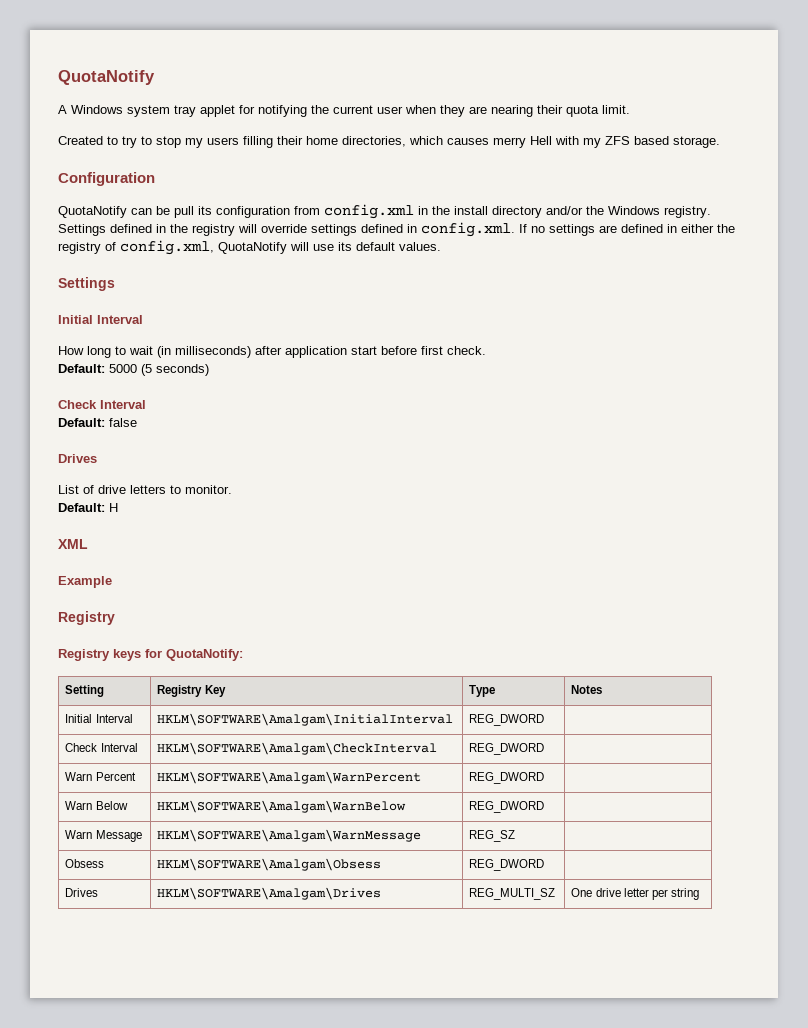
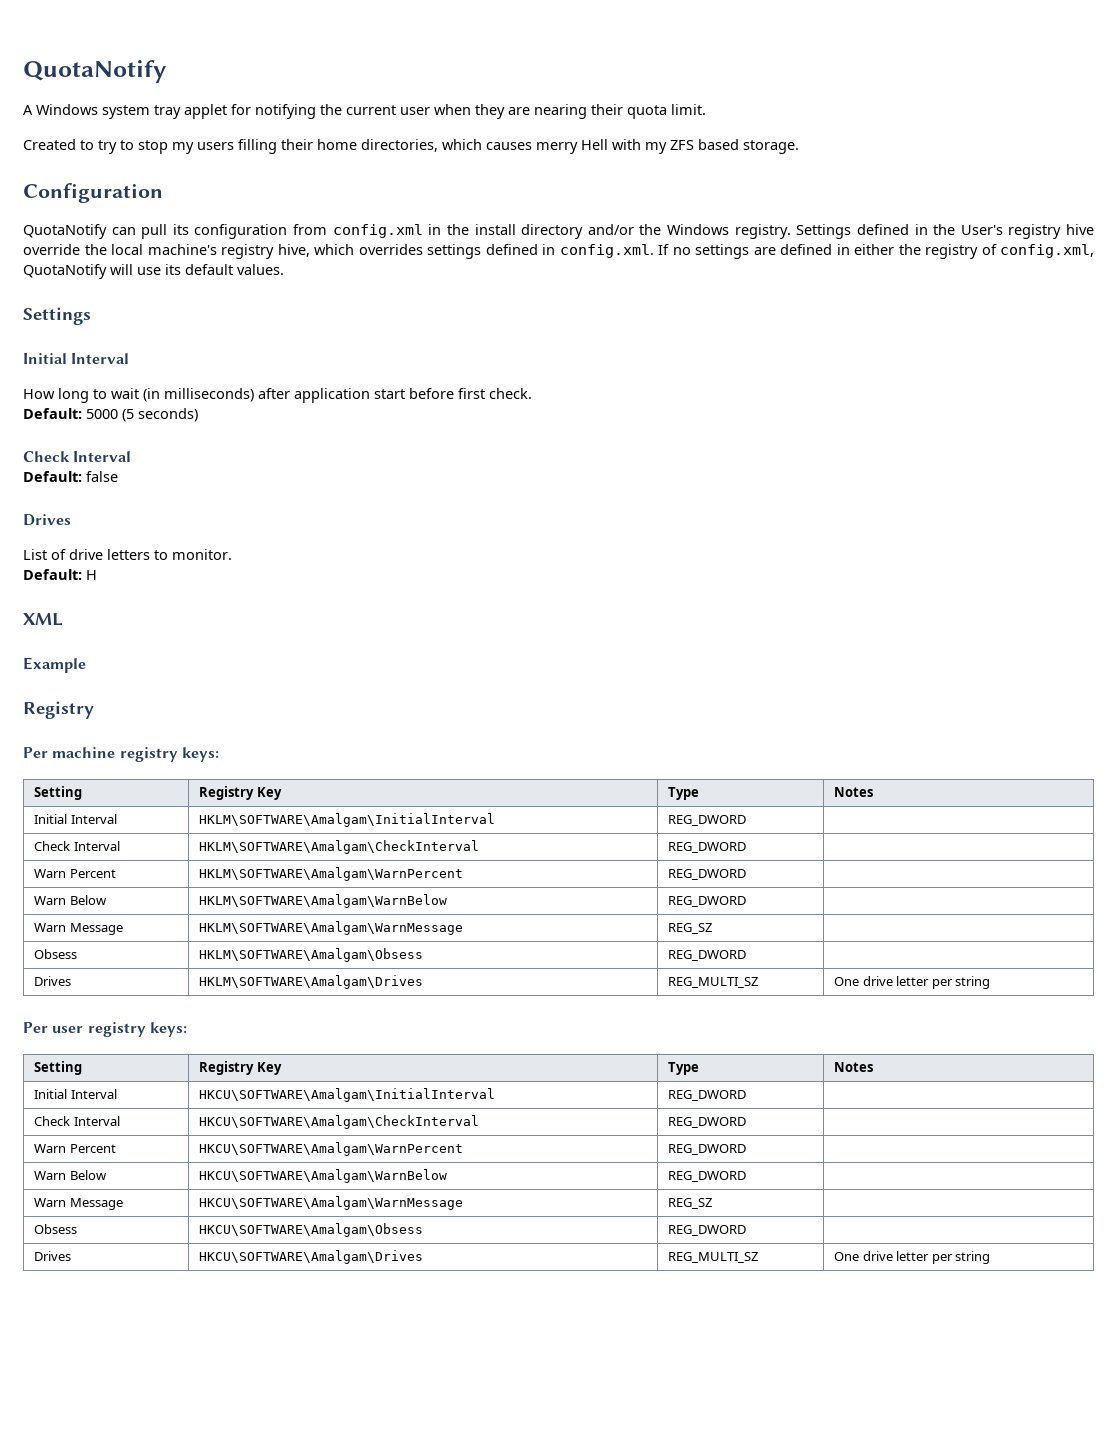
[156,206,170,215] be -> (136, 231) none
[192,224,307,236] registry will override -> [960,224,1094,239] [23,244,423,259] User's registry hive override the local machine's registry hive, which overrides
[58,649,243,661] Registry keys for QuotaNotify: -> [23,747,219,762] Per machine registry keys:
(699, 894) none -> [23,1022,187,1037] [34,1061,83,1075] [199,1061,282,1075] [668,1062,700,1075] [834,1062,874,1072] [34,1089,117,1099] [199,1088,496,1102] [668,1090,747,1101] [34,1116,120,1126] [199,1115,480,1129] [668,1117,747,1128] [34,1144,116,1153] [199,1142,464,1156] [668,1144,747,1155] [34,1170,107,1180] [199,1169,448,1183] [668,1171,747,1182] [34,1198,123,1210] [199,1196,464,1210] [668,1198,713,1209] [34,1224,78,1234] [199,1223,424,1237] [668,1225,747,1236] [34,1251,72,1261] [199,1250,424,1264] [668,1252,759,1263] [834,1251,991,1264] // Per user registry keys: // Setting | Registry Key | Type | Notes // Initial Interval | HKCU\SOFTWARE\Amalgam\InitialInterval | REG_DWORD | // Check Interval | HKCU\SOFTWARE\Amalgam\CheckInterval | REG_DWORD | // Warn Percent | HKCU\SOFTWARE\Amalgam\WarnPercent | REG_DWORD | // Warn Below | HKCU\SOFTWARE\Amalgam\WarnBelow | REG_DWORD | // Warn Message | HKCU\SOFTWARE\Amalgam\WarnMessage | REG_SZ | // Obsess | HKCU\SOFTWARE\Amalgam\Obsess | REG_DWORD | // Drives | HKCU\SOFTWARE\Amalgam\Drives | REG_MULTI_SZ | One drive letter per string

